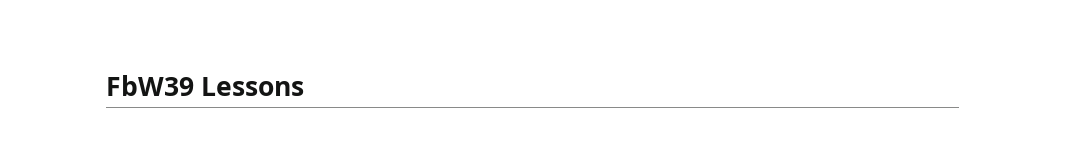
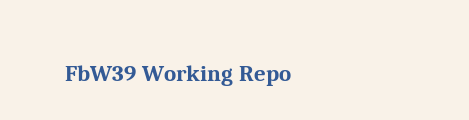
[201,77,305,96] Lessons -> [141,65,292,86] Working Repo

